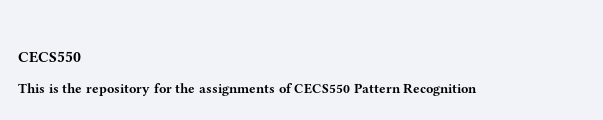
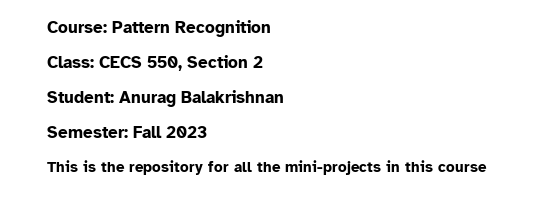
[18,51,81,63] CECS550 -> [47,20,271,37] [47,55,263,71] [47,90,284,107] [47,126,207,138] Course: Pattern Recognition // Class: CECS 550, Section 2 // Student: Anurag Balakrishnan // Semester: Fall 2023
[175,83,478,96] the assignments of CECS550 Pattern Recognition -> [234,160,487,175] all the mini-projects in this course

